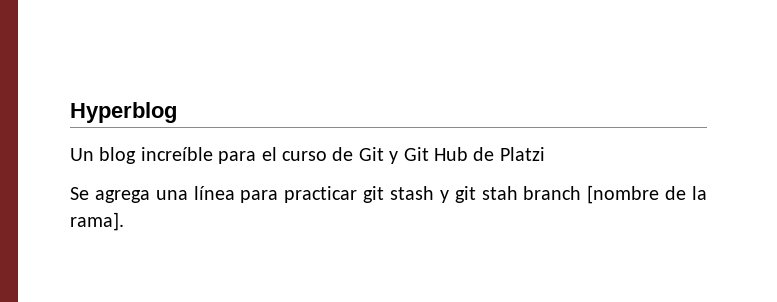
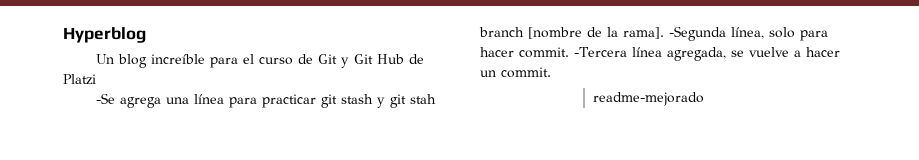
[70,187,89,200] Se -> [96,93,116,104] -Se
(124, 221) none -> [669,26,828,41] [480,47,840,61] [480,67,551,78] [592,92,704,106] -Segunda línea, solo para hacer commit. -Tercera línea agregada, se vuelve a hacer un commit. // readme-mejorado

